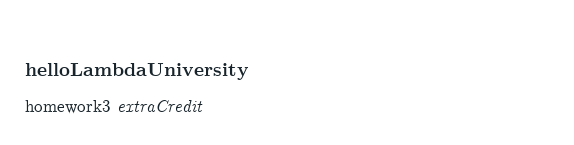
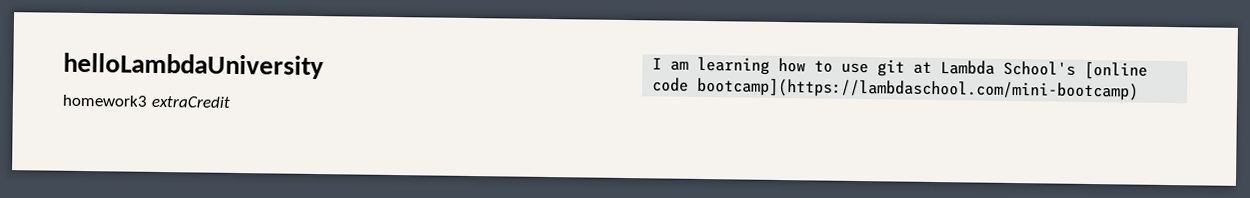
(203, 106) none -> [652,56,1149,80] [652,77,1140,101] // I am learning how to use git at Lambda School's [online code bootcamp](https://lambdaschool.com/mini-bootcamp)

